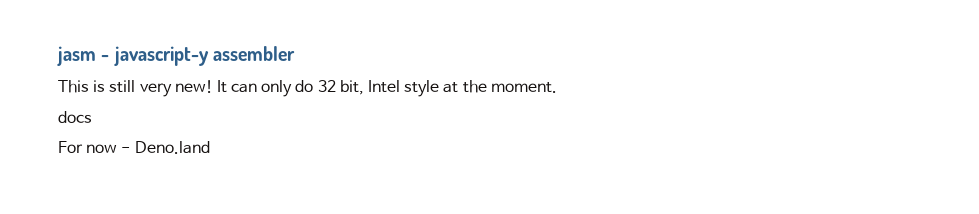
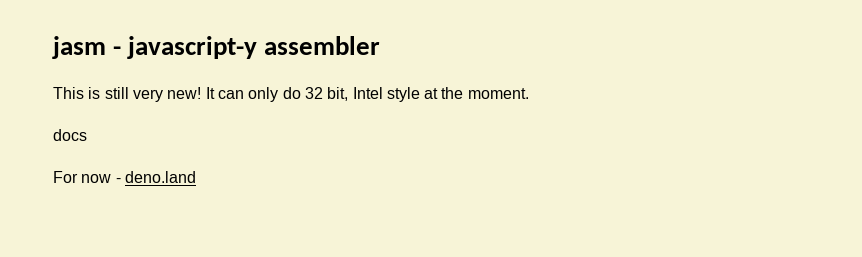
[134,141,210,154] Deno.land -> [124,171,196,183] deno.land

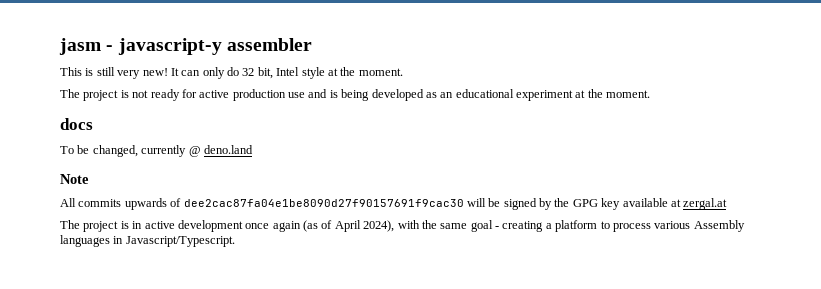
[53,129,87,141] [53,171,196,183] docs // For now - deno.land -> [60,89,651,101] [60,118,93,130] [60,145,253,157] [60,174,89,184] [60,198,728,210] [60,220,745,232] [60,235,235,247] The project is not ready for active production use and is being developed as an educational experiment at the moment. // docs // To be changed, currently @ deno.land // Note // All commits upwards of dee2cac87fa04e1be8090d27f90157691f9cac30 will be signed by the GPG key available at zergal.at // The project is in active development once again (as of April 2024), with the same goal - creating a platform to process various Assembly languages in Javascript/Typescript.

